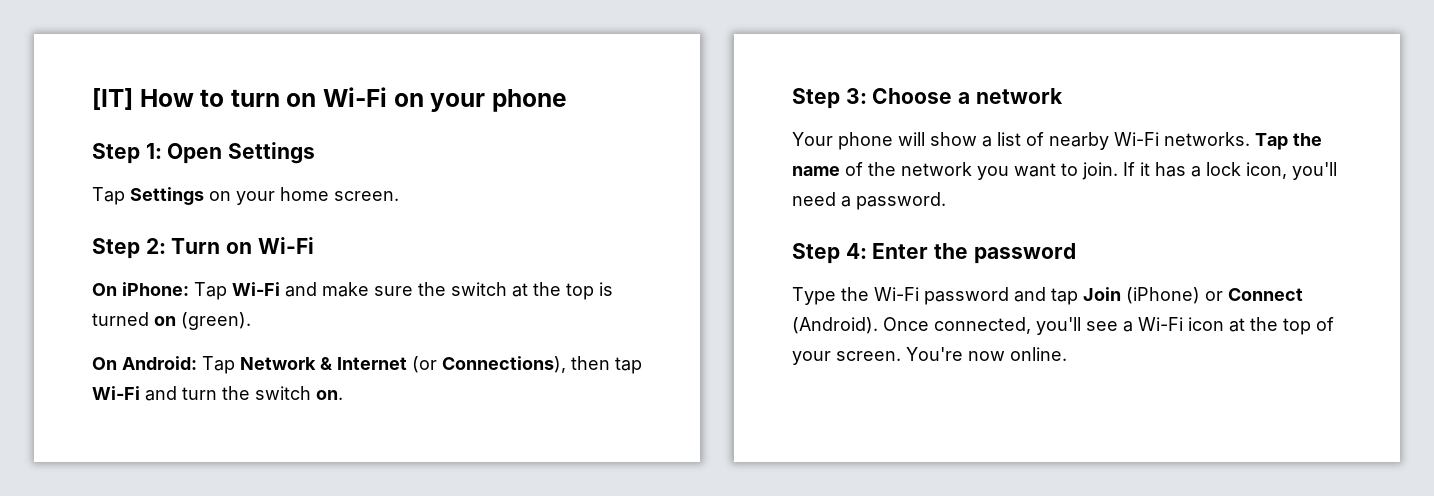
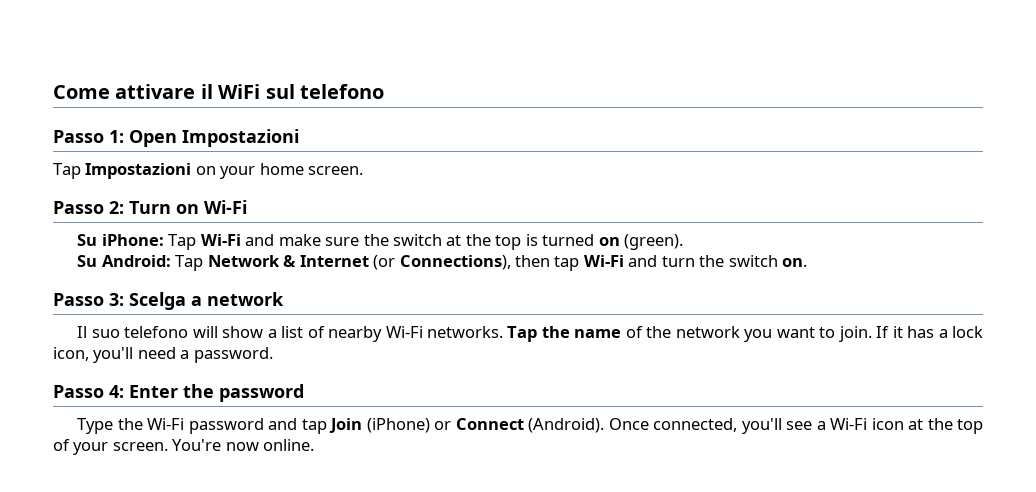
[92,87,567,112] [92,143,140,164] [IT] How to turn on Wi-Fi on your phone // Step -> [53,84,384,99] [53,130,104,143] Come attivare il WiFi sul telefono // Passo
[228,142,316,164] [92,187,204,205] Settings // Tap Settings -> [182,129,299,147] [53,163,192,179] Impostazioni // Tap Impostazioni
[92,238,140,259] Step -> [53,201,104,214] Passo
[92,283,117,296] On -> [77,234,98,246] Su
[92,357,117,370] On -> [77,255,98,267] Su
[792,88,953,109] Step 3: Choose -> [53,292,186,310] Passo 3: Scelga
[792,132,893,150] Your phone -> [77,326,189,338] Il suo telefono
[792,243,840,264] Step -> [53,385,104,398] Passo

